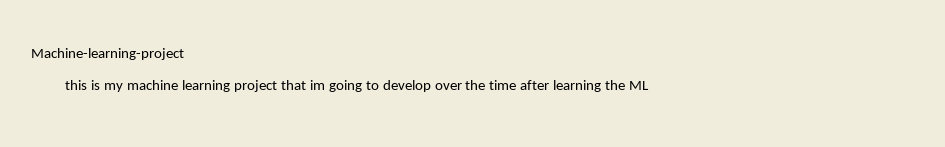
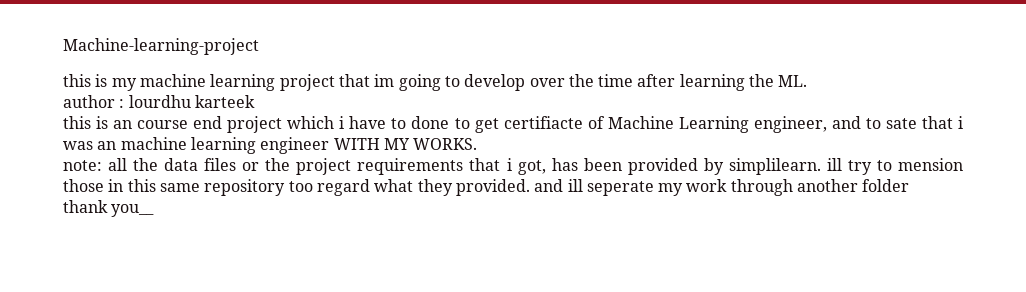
[629,81,650,90] ML -> [778,75,808,87] [63,95,255,108] [63,116,963,133] [63,137,478,154] [63,158,963,175] [63,179,910,196] [63,200,155,217] ML. // author : lourdhu karteek // this is an course end project which i have to done to get certifiacte of Machine Learning engineer, and to sate that i was an machine learning engineer WITH MY WORKS. // note: all the data files or the project requirements that i got, has been provided by simplilearn. ill try to mension those in this same repository too regard what they provided. and ill seperate my work through another folder // thank you__

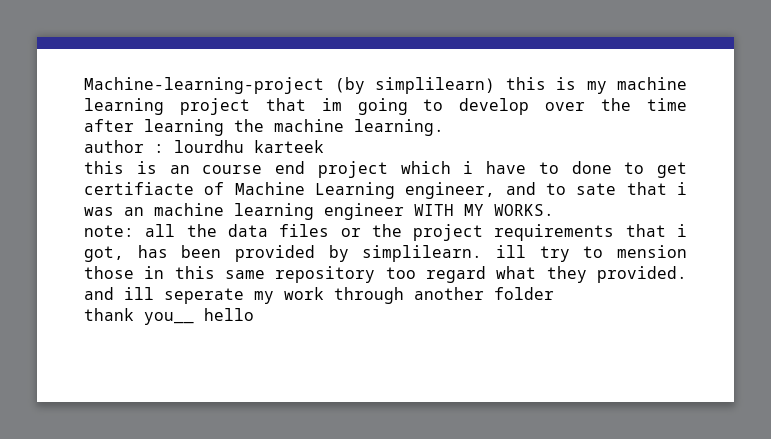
(259, 46) // -> [334,77,495,94] (by simplilearn)
[778,75,808,87] ML. -> [274,119,444,136] machine learning.
(155, 210) none -> [204,308,254,321] hello

